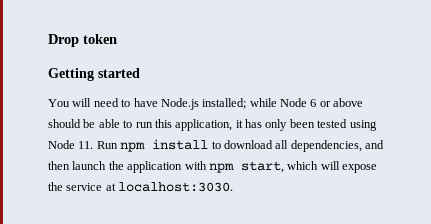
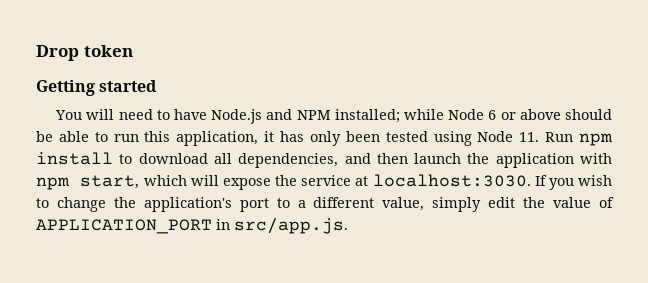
(199, 104) none -> [266,109,331,120] and NPM
(234, 187) none -> [534,175,613,190] [36,197,614,212] [36,217,348,234] If you wish to change the application's port to a different value, simply edit the value of APPLICATION_PORT in src/app.js.

